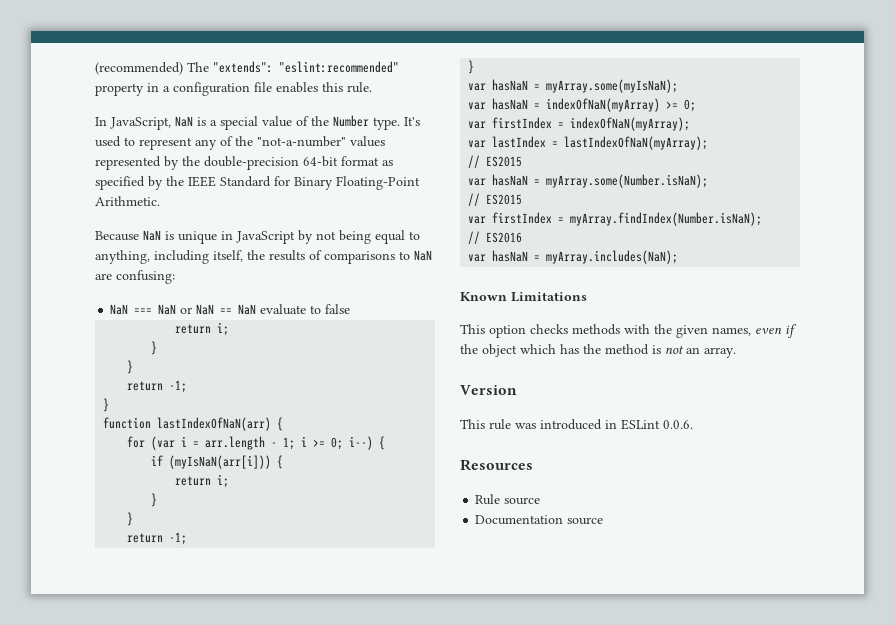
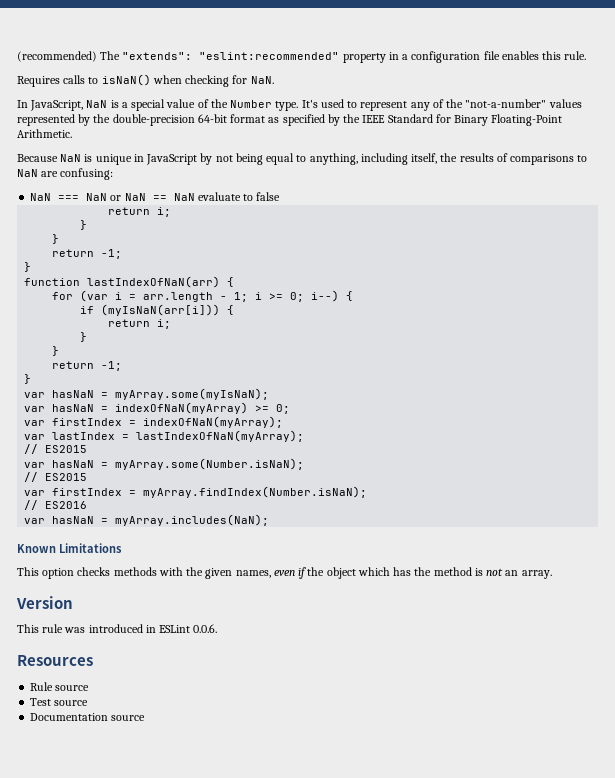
(372, 87) none -> [17,74,274,87] // Requires calls to isNaN() when checking for NaN.
(541, 501) none -> [30,698,89,706] // Test source

